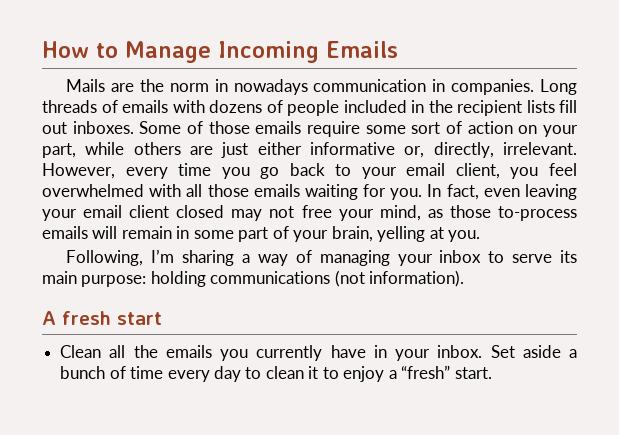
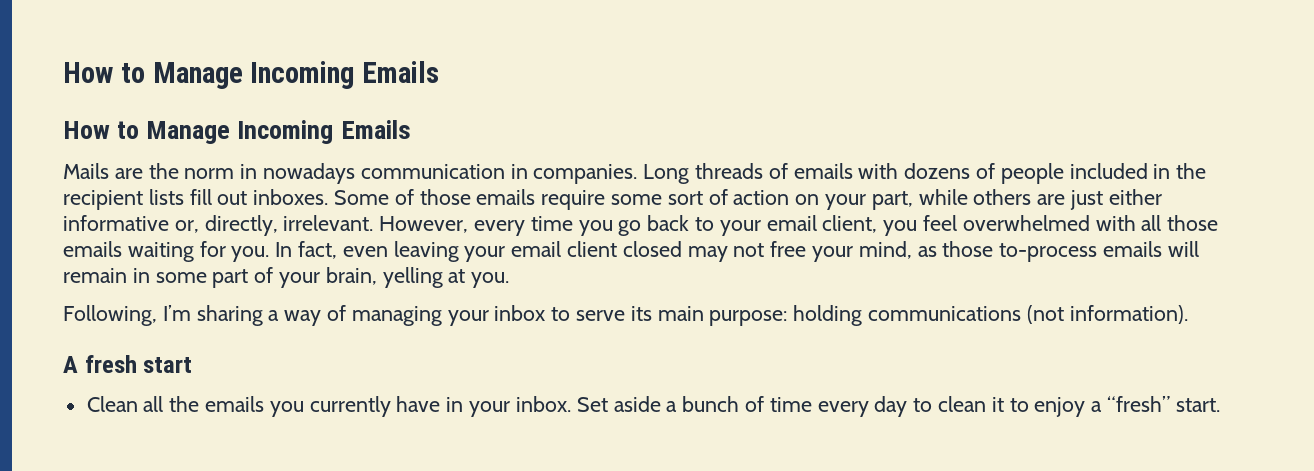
[42,41,398,63] How to Manage Incoming Emails -> [63,61,440,89] [63,120,411,144] How to Manage Incoming Emails // How to Manage Incoming Emails

